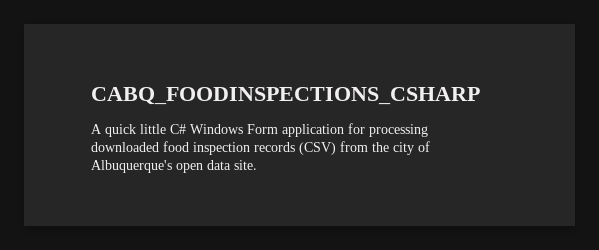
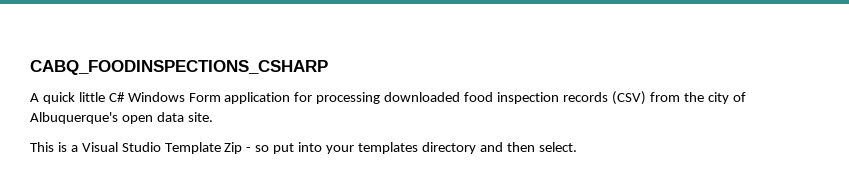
(257, 165) none -> [30,142,577,154] // This is a Visual Studio Template Zip - so put into your templates directory and then select.

